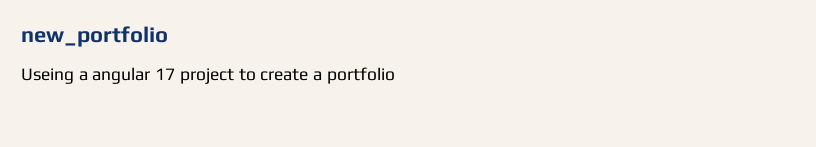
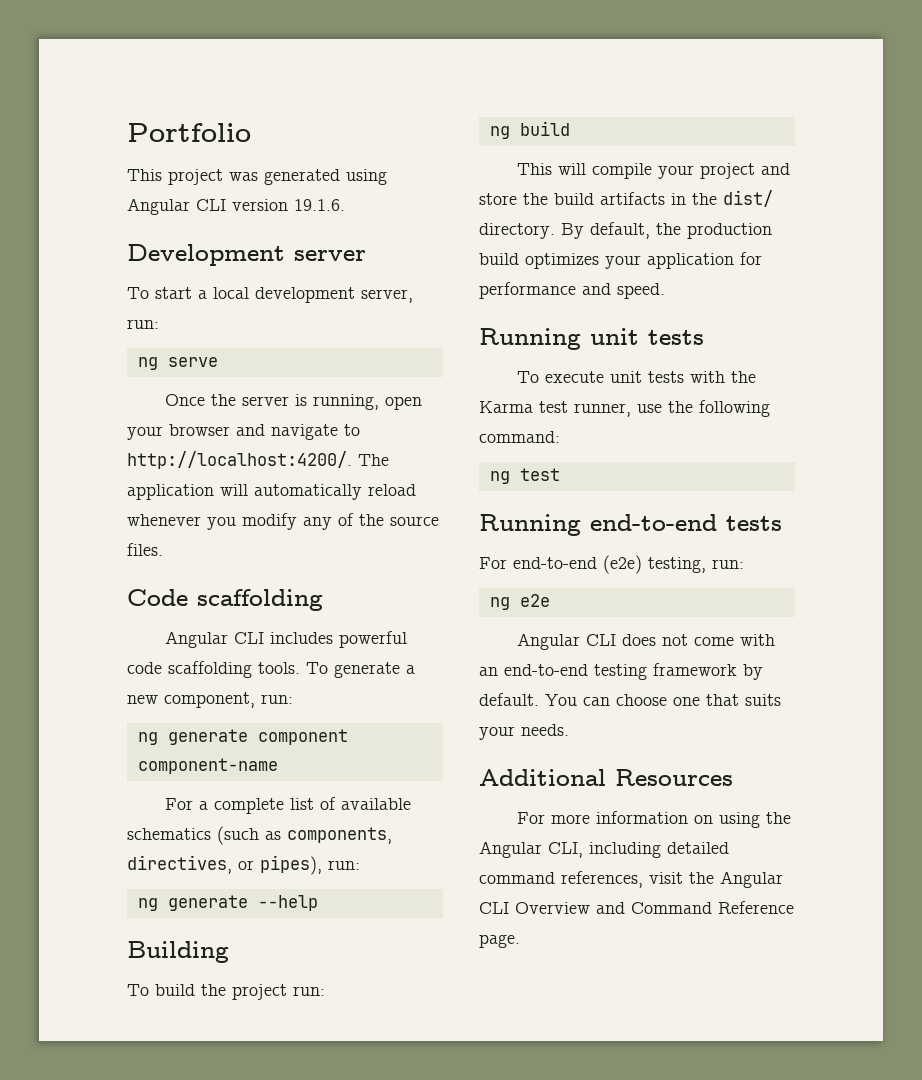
[21,26,168,47] [21,67,395,84] new_portfolio // Useing a angular 17 project to create a portfolio -> [127,123,251,142] [127,169,387,185] [127,198,345,215] [127,244,366,266] [127,287,413,303] [127,319,159,329] [137,357,218,370] [165,394,423,410] [127,424,360,440] [127,451,389,469] [127,484,416,500] [127,513,439,530] [127,543,163,556] [127,589,323,611] [165,631,408,648] [127,661,415,678] [127,692,293,708] [137,729,348,745] [137,758,278,774] [165,797,412,814] [127,826,392,845] [127,855,360,875] [137,895,318,911] [127,941,229,963] [127,984,325,1000] [489,121,570,139] [517,163,791,179] [479,190,773,207] [479,222,772,239] [479,252,762,269] [479,282,665,299] [479,328,704,350] [517,371,757,383] [479,400,770,417] [479,431,560,443] [489,468,560,484] [479,514,782,536] [479,555,744,574] [489,594,550,610] [517,633,776,650] [479,663,763,680] [479,693,781,706] [479,724,569,740] [479,769,733,786] [517,811,792,828] [479,841,729,858] [479,871,783,888] [479,901,794,914] [479,934,520,948] Portfolio // This project was generated using Angular CLI version 19.1.6. // Development server // To start a local development server, run: // ng serve // Once the server is running, open your browser and navigate to http://localhost:4200/. The application will automatically reload whenever you modify any of the source files. // Code scaffolding // Angular CLI includes powerful code scaffolding tools. To generate a new component, run: // ng generate component component-name // For a complete list of available schematics (such as components, directives, or pipes), run: // ng generate --help // Building // To build the project run: // ng build // This will compile your project and store the build artifacts in the dist/ directory. By default, the production build optimizes your application for performance and speed. // Running unit tests // To execute unit tests with the Karma test runner, use the following command: // ng test // Running end-to-end tests // For end-to-end (e2e) testing, run: // ng e2e // Angular CLI does not come with an end-to-end testing framework by default. You can choose one that suits your needs. // Additional Resources // For more information on using the Angular CLI, including detailed command references, visit the Angular CLI Overview and Command Reference page.

